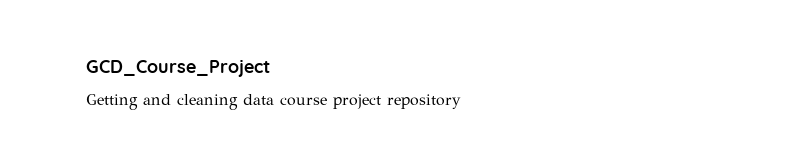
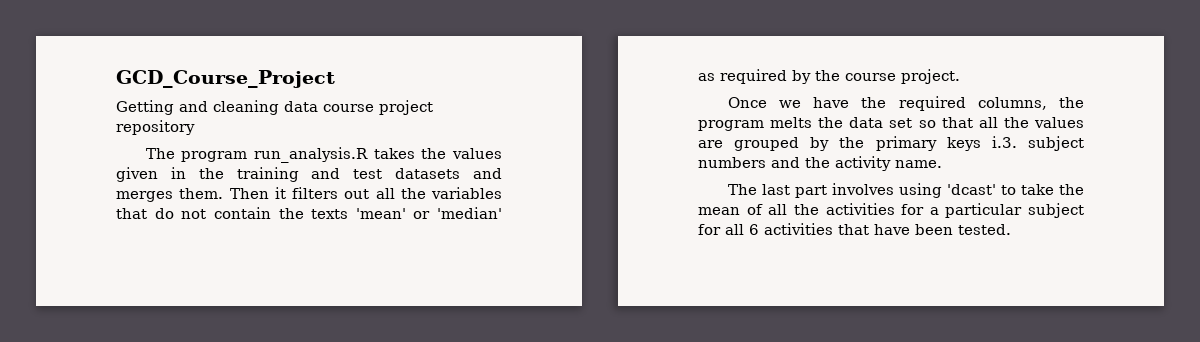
(461, 101) none -> [145,147,502,163] [116,167,502,182] [116,187,502,202] [116,207,502,219] [698,69,960,84] [727,96,1084,111] [698,117,1084,131] [698,136,1084,151] [698,156,942,171] [727,183,1084,198] [698,203,1084,218] [698,223,1011,235] // The program run_analysis.R takes the values given in the training and test datasets and merges them. Then it filters out all the variables that do not contain the texts 'mean' or 'median' as required by the course project. // Once we have the required columns, the program melts the data set so that all the values are grouped by the primary keys i.3. subject numbers and the activity name. // The last part involves using 'dcast' to take the mean of all the activities for a particular subject for all 6 activities that have been tested.

